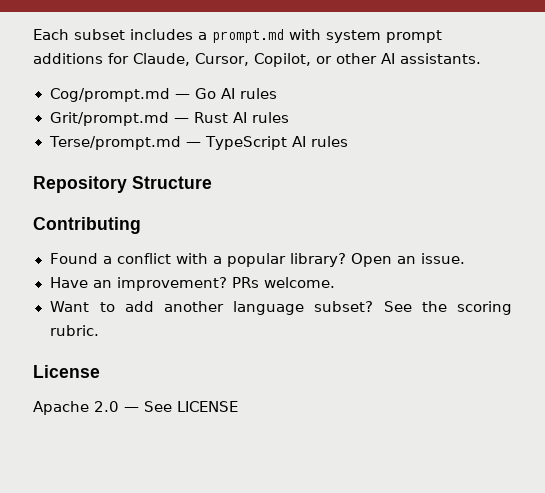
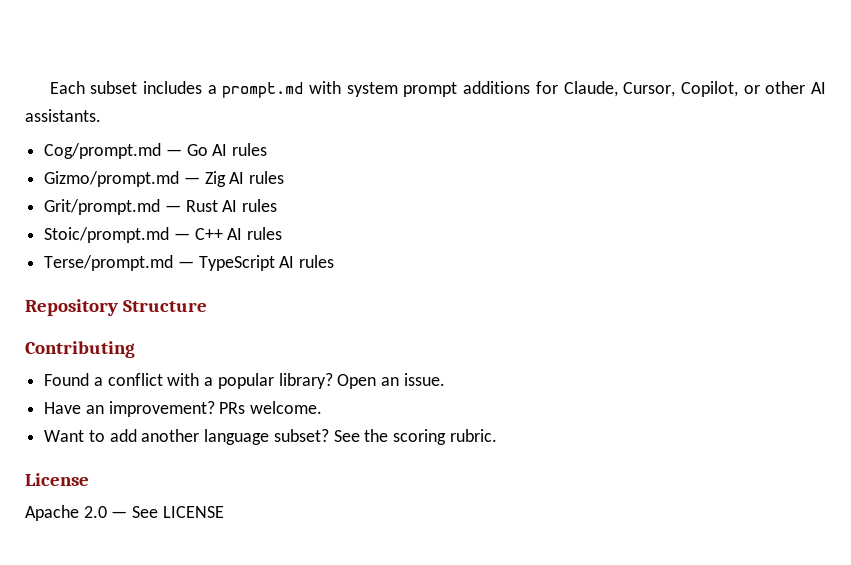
(277, 93) none -> [44,171,285,187] // Gizmo/prompt.md — Zig AI rules
(289, 117) none -> [44,227,283,243] // Stoic/prompt.md — C++ AI rules

